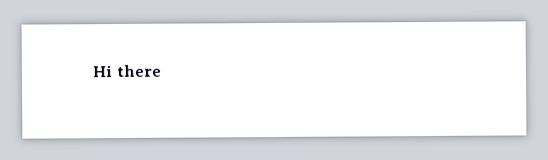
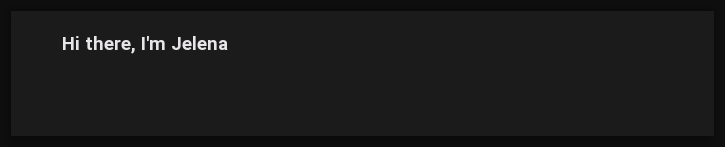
[115,64,161,78] there -> [85,36,228,54] there, I'm Jelena

